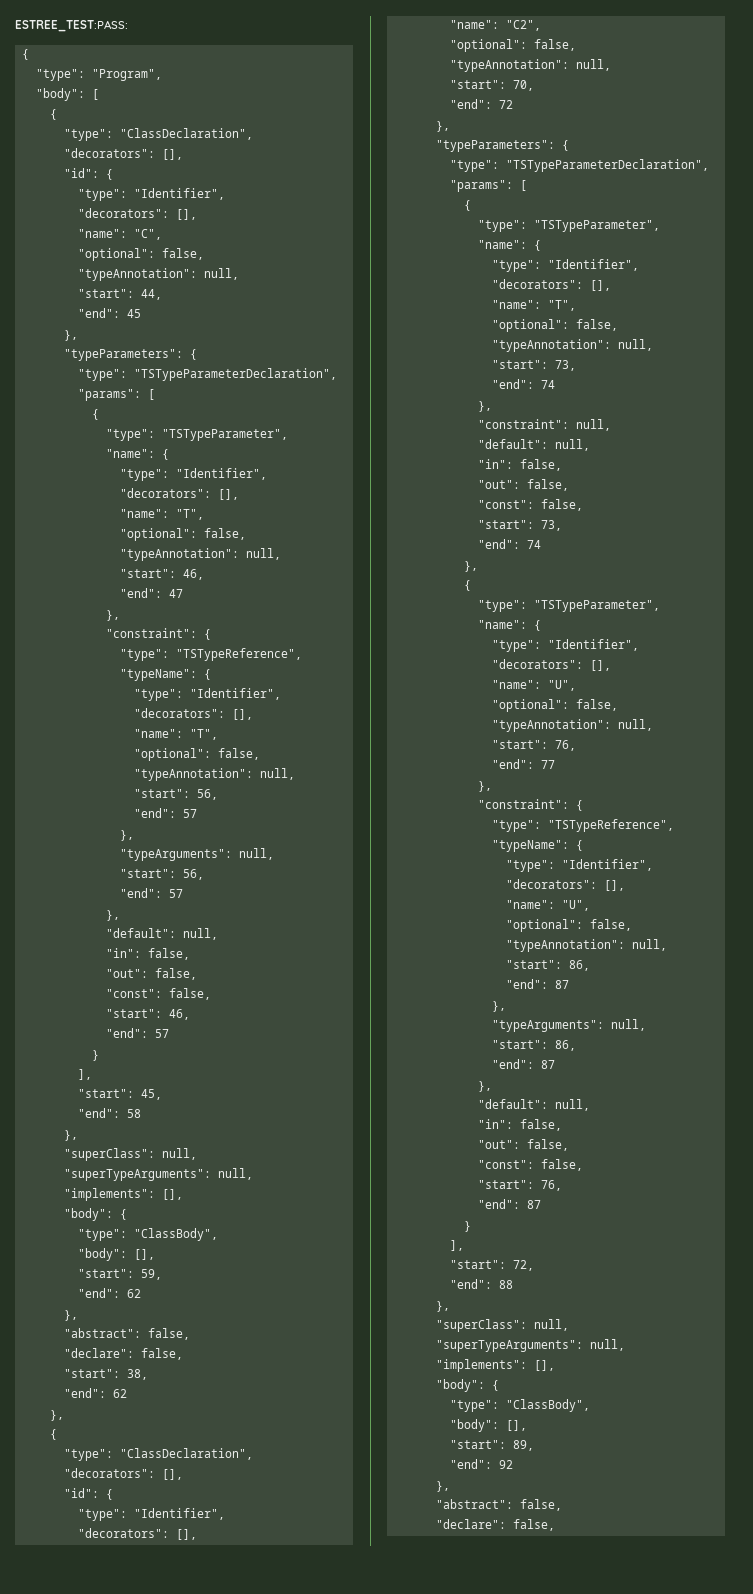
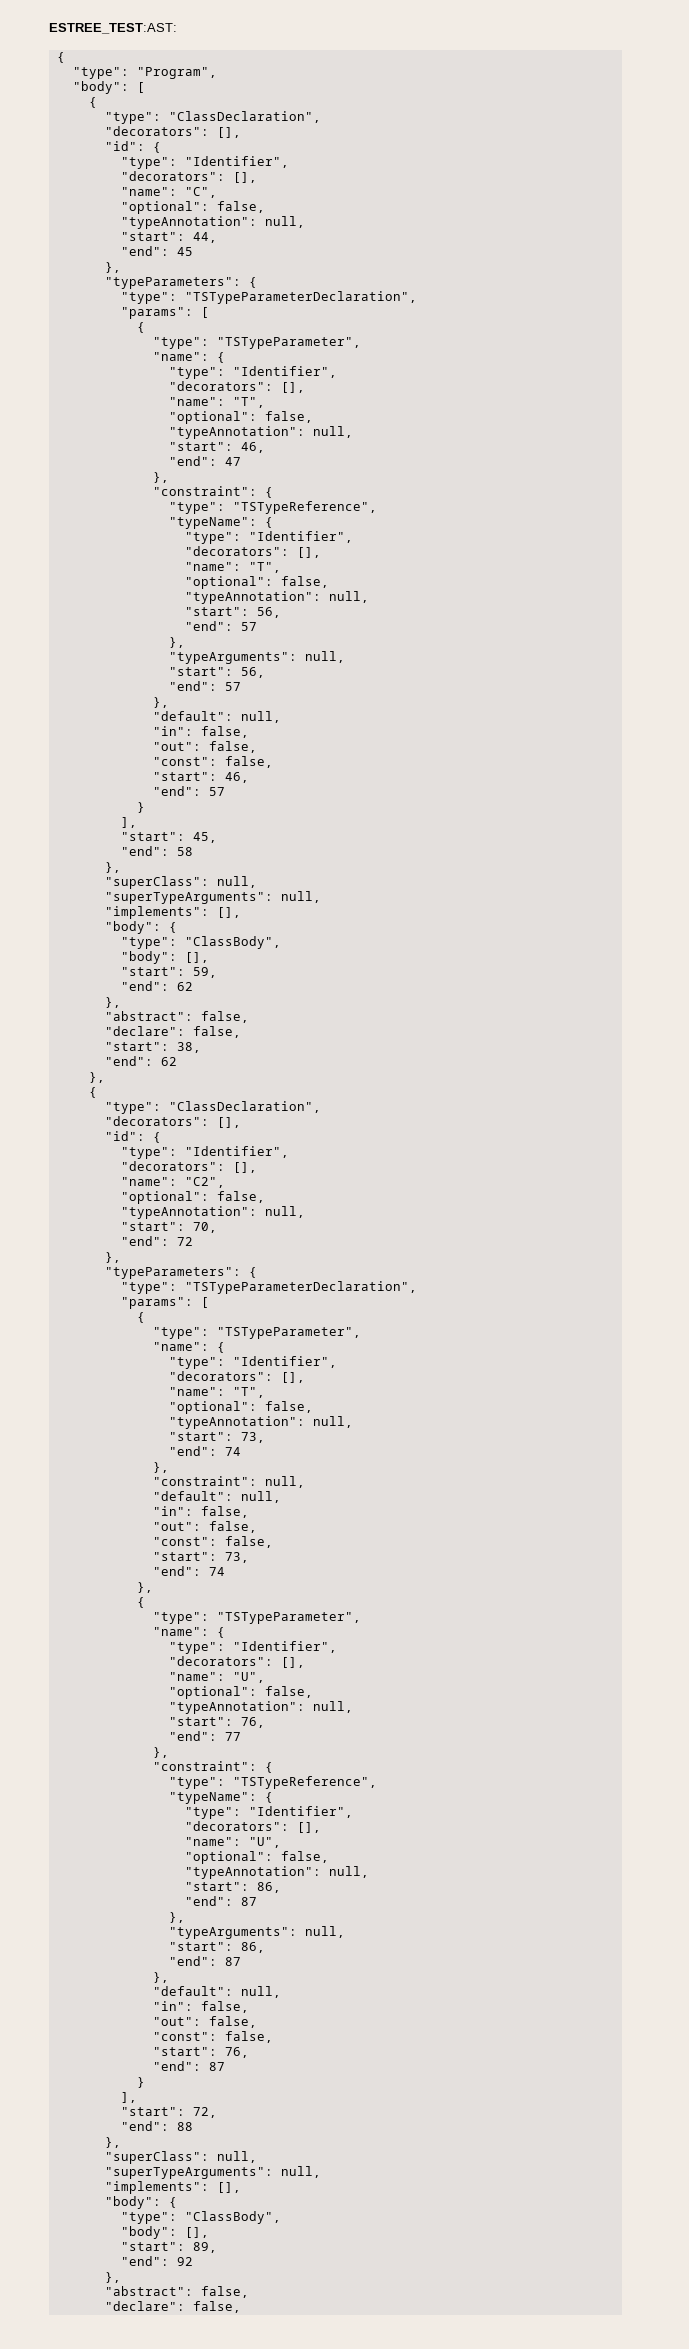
[15,20,128,32] ESTREE_TEST:PASS: -> [49,23,177,34] ESTREE_TEST:AST:

